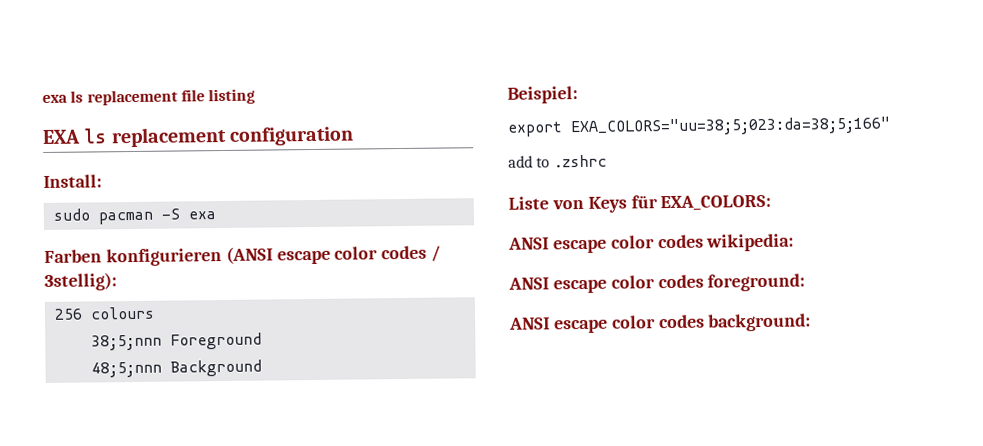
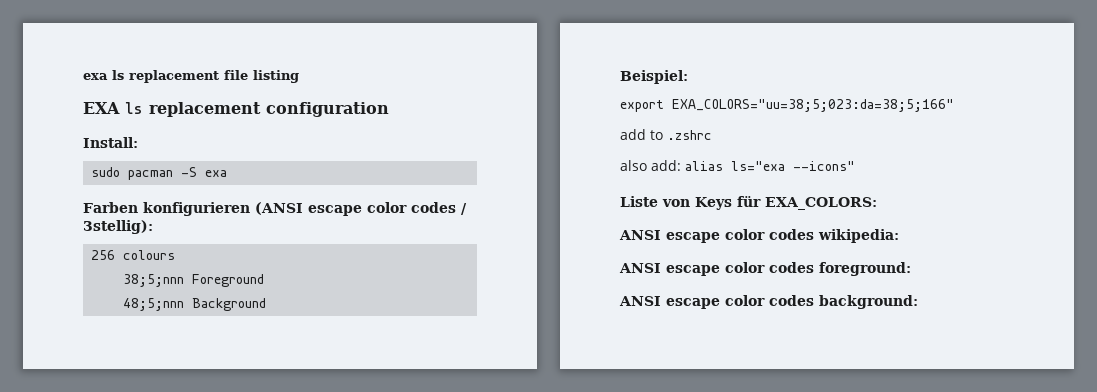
(607, 161) none -> [620,160,855,171] // also add: alias ls="exa --icons"

